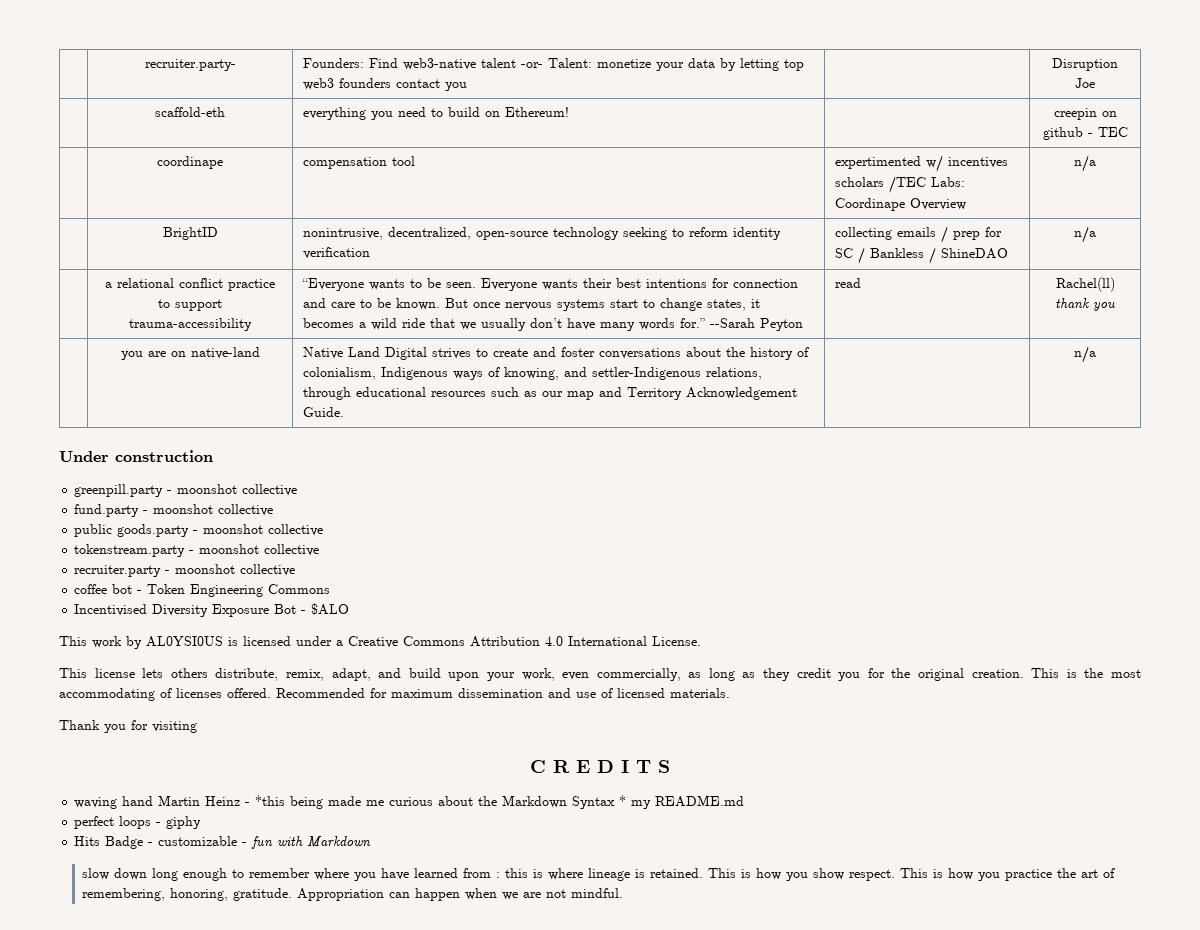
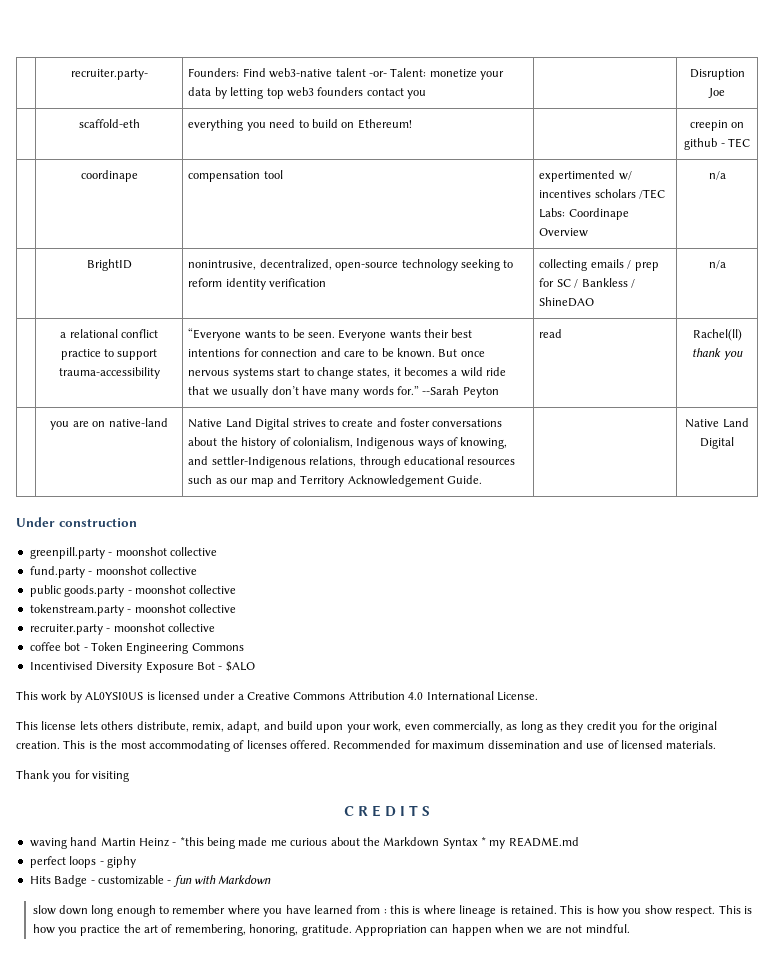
[1074,346,1096,363] n/a -> [685,418,749,428] [700,437,734,449] Native Land Digital

